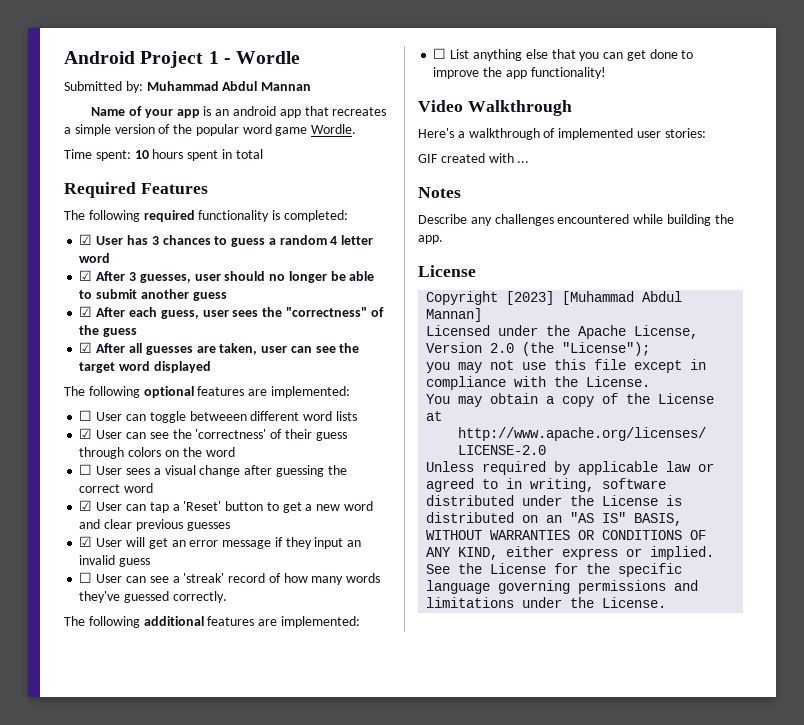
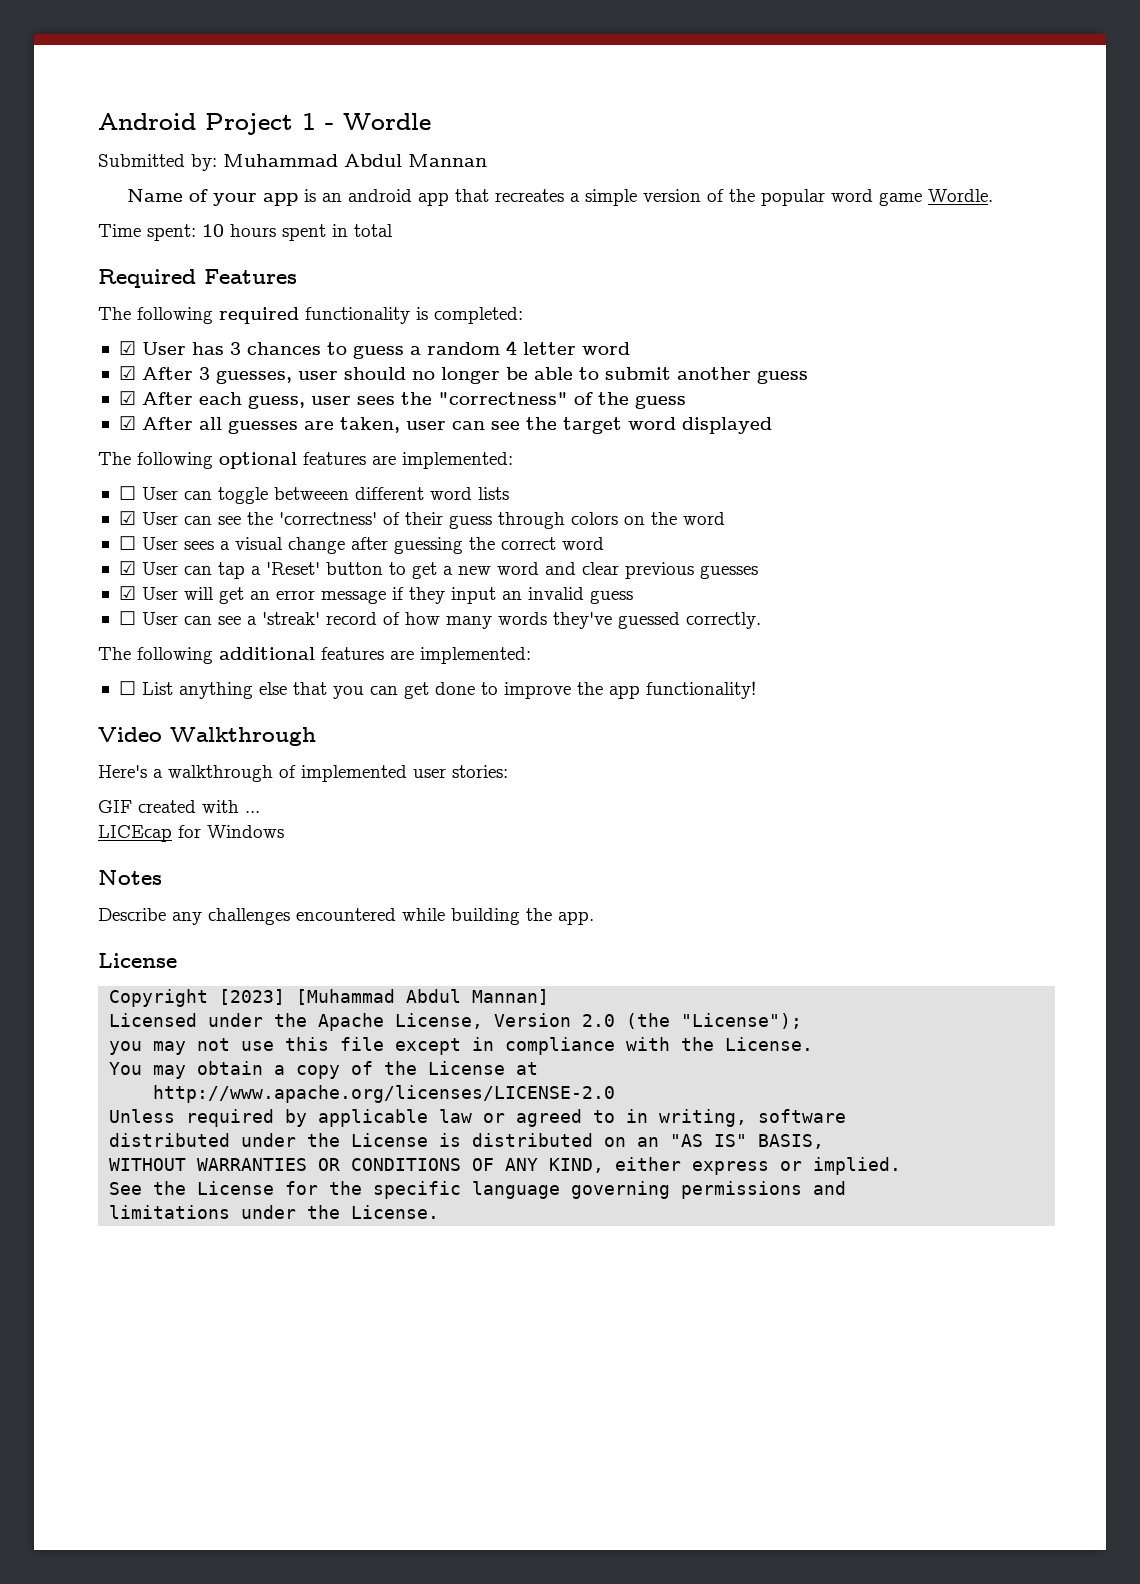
(530, 162) none -> [98,825,284,842] // LICEcap for Windows

